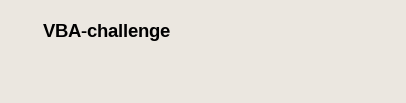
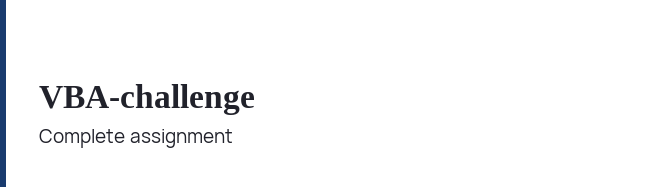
(170, 32) none -> [39,129,234,148] // Complete assignment

